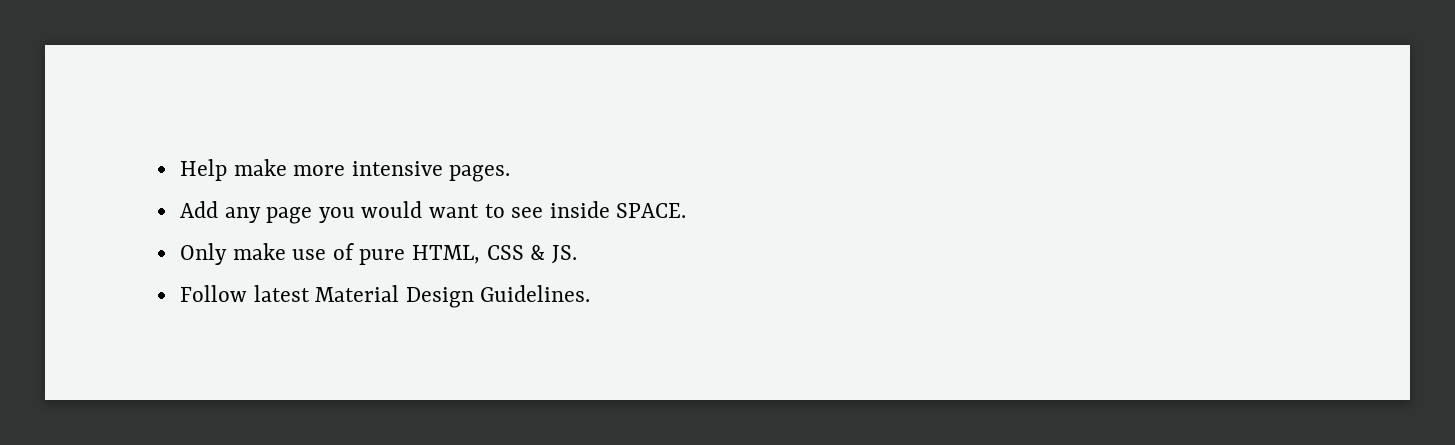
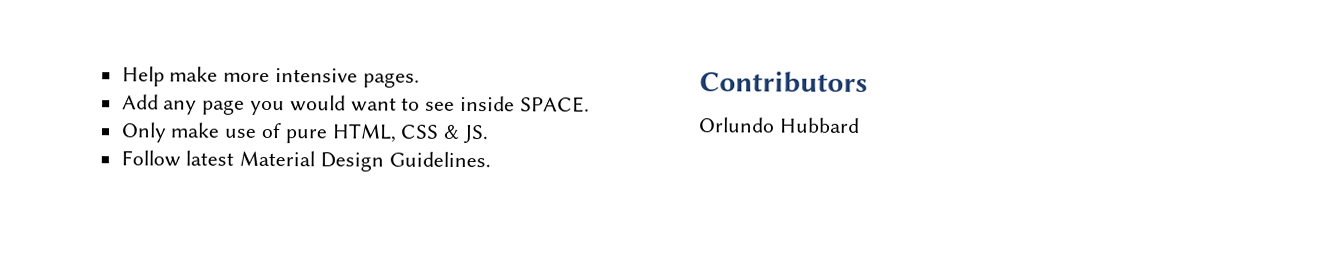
(591, 293) none -> [699,71,868,94] [698,117,860,133] // Contributors // Orlundo Hubbard

